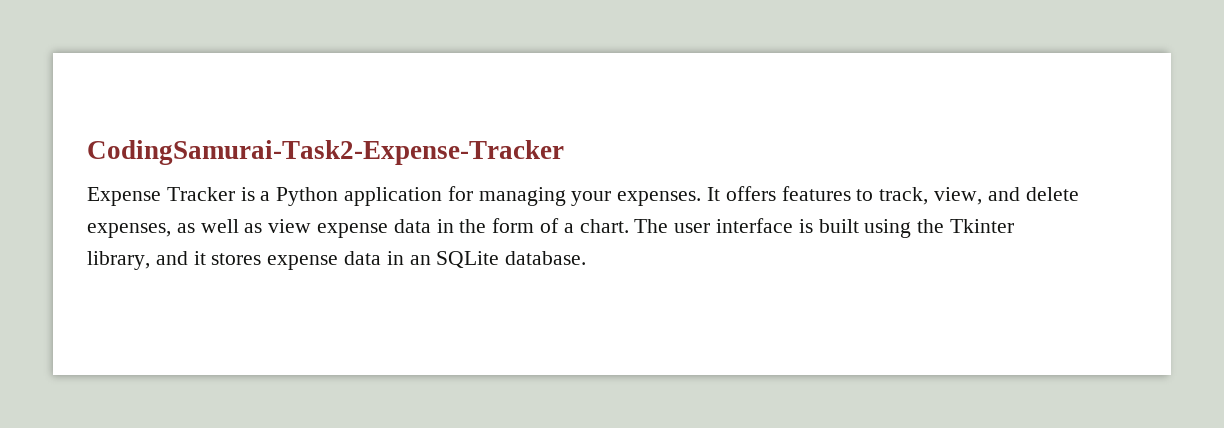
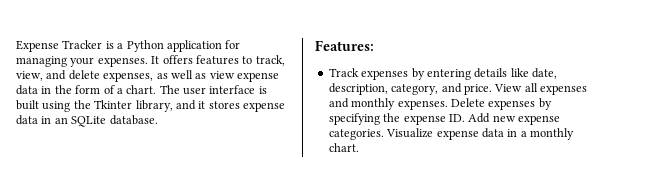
[87,140,564,165] CodingSamurai-Task2-Expense-Tracker // -> (16, 46) none
(587, 258) none -> [315,40,374,51] [328,68,557,80] [328,83,587,95] [328,98,552,110] [328,113,560,125] [328,128,574,140] [328,143,359,152] // Features: // Track expenses by entering details like date, description, category, and price. View all expenses and monthly expenses. Delete expenses by specifying the expense ID. Add new expense categories. Visualize expense data in a monthly chart.

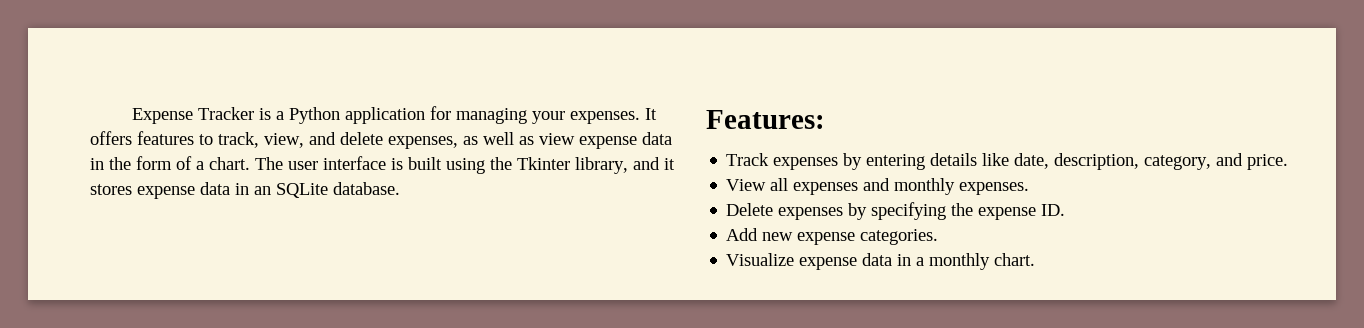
(492, 89) none -> (1289, 162) //
(448, 105) none -> (1030, 188) //
(465, 118) none -> (1066, 210) //
(384, 134) none -> (939, 237) //

